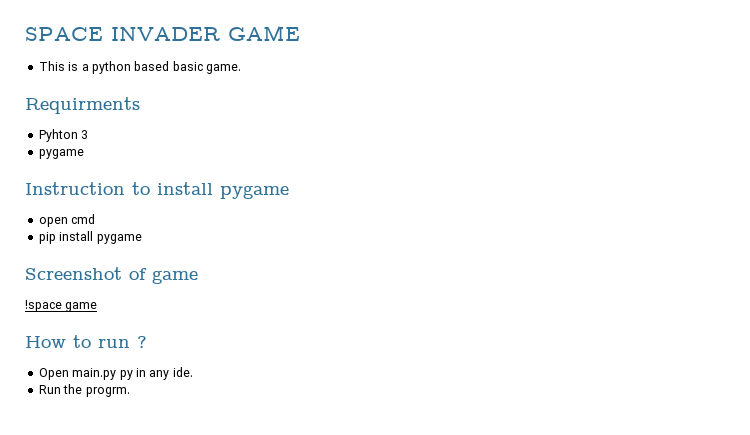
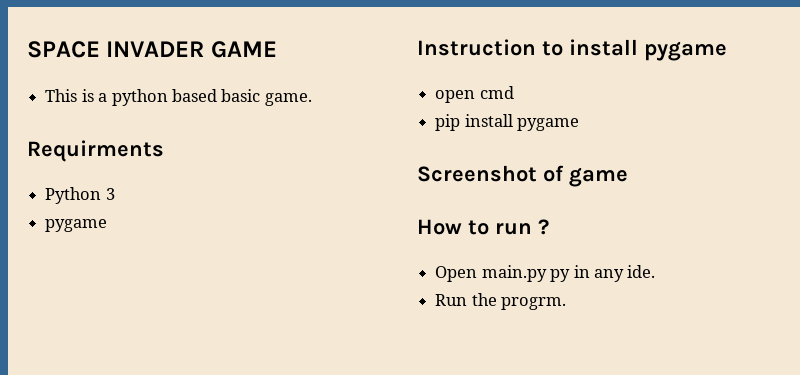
[38,129,78,142] Pyhton -> [45,187,102,204] Python
[25,300,98,312] // !space game -> (628, 177) none

